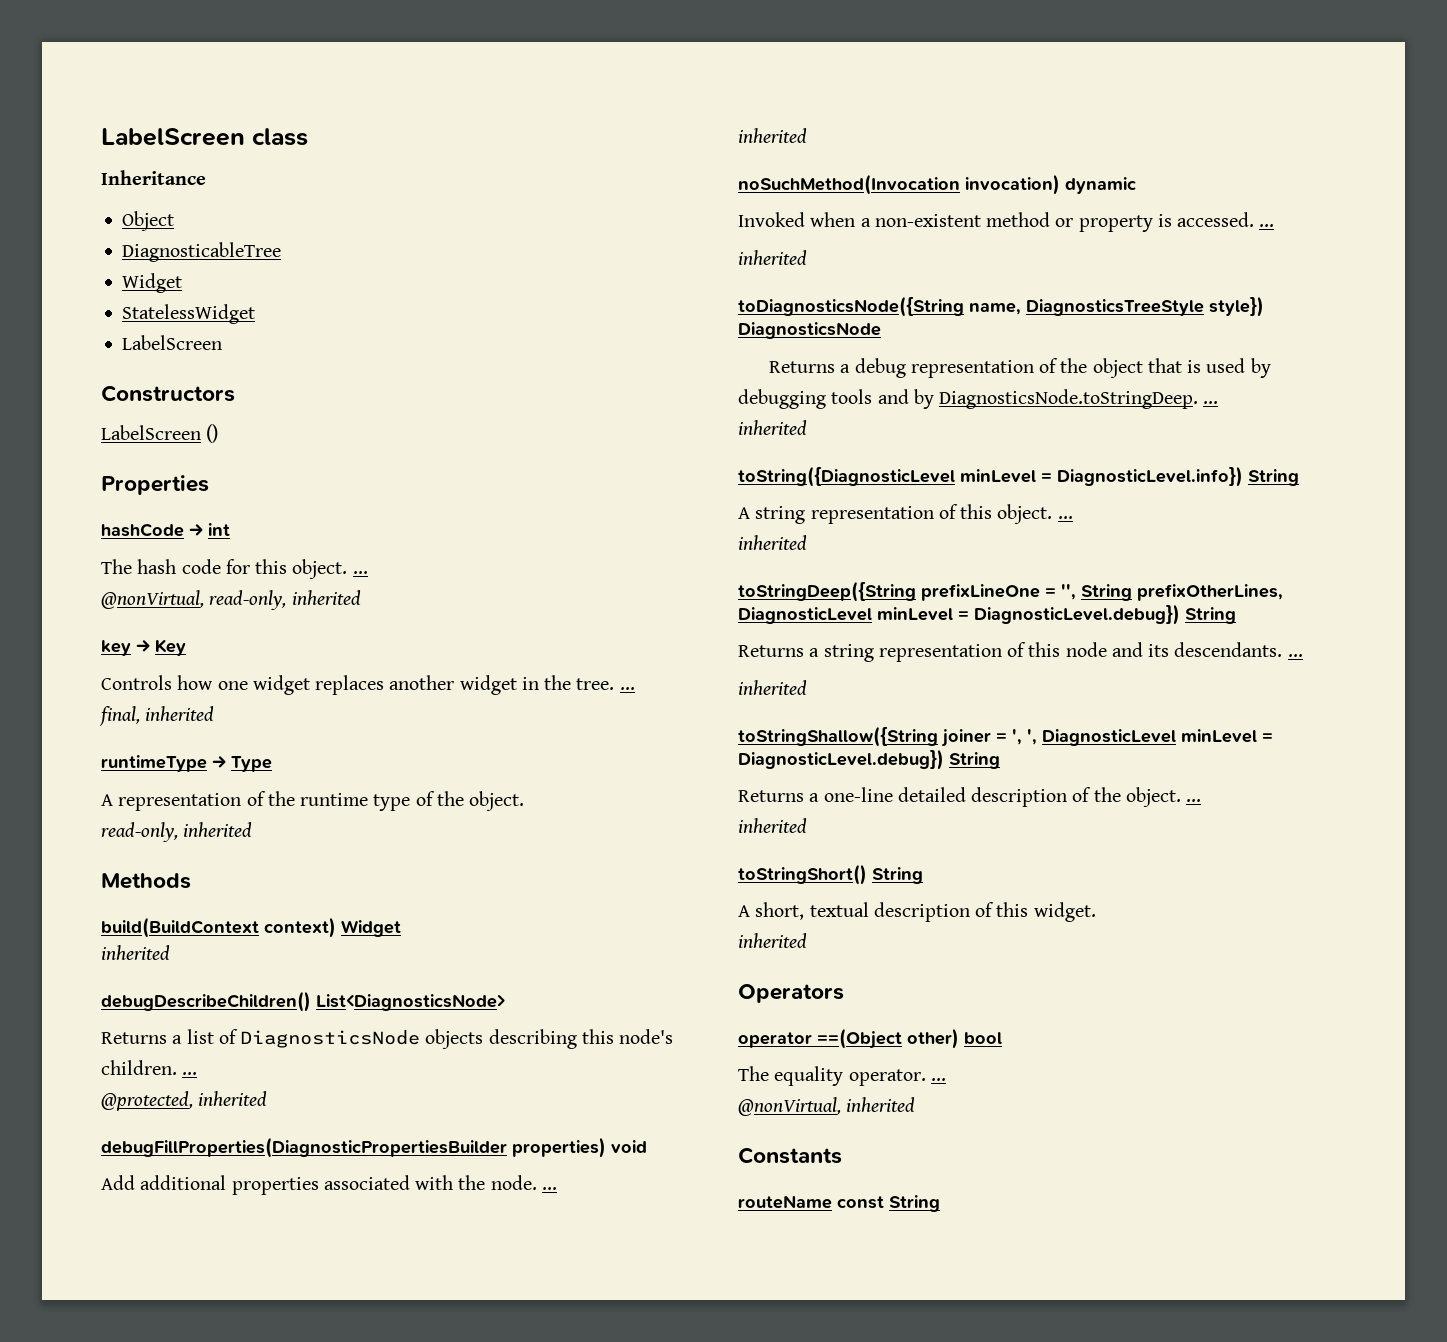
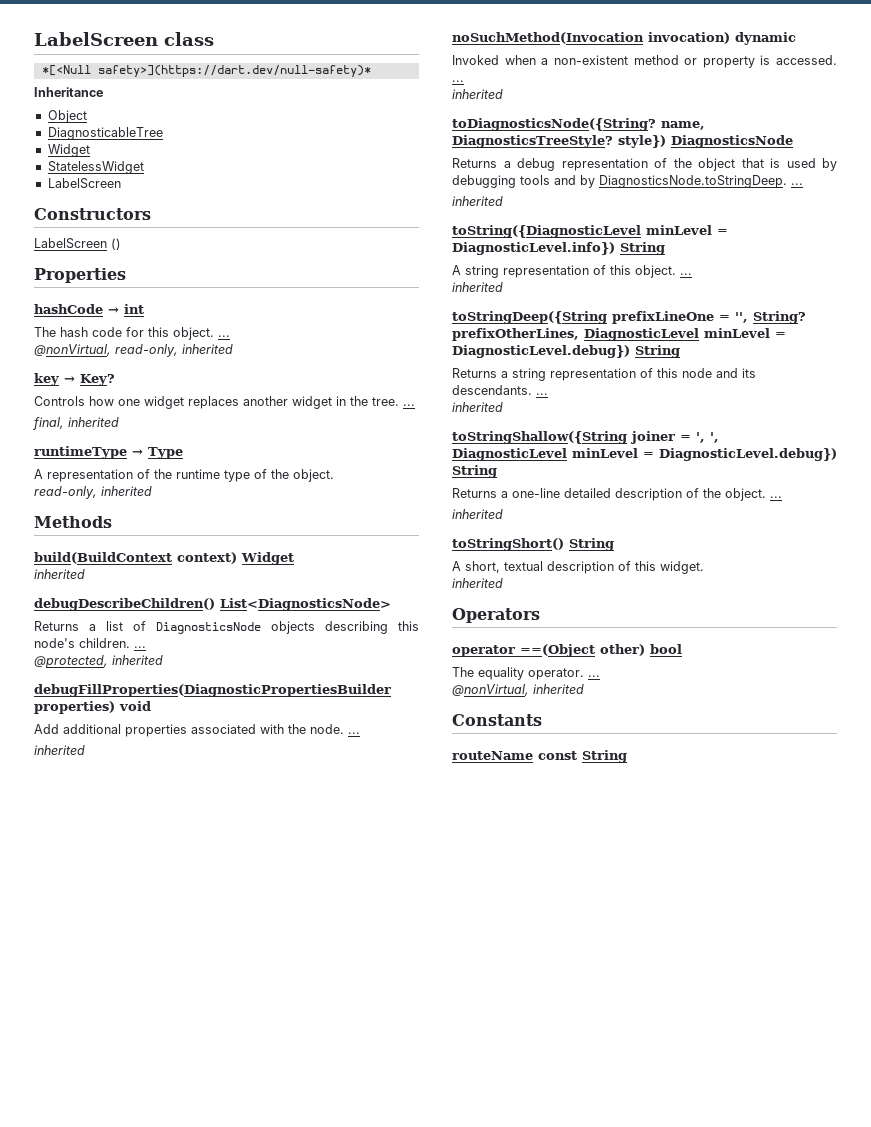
(308, 137) none -> [41,65,371,77] // *[<Null safety>](https://dart.dev/null-safety)*
[155,639,186,656] Key -> [80,374,115,386] Key?
[738,296,1204,317] toDiagnosticsNode({String name, DiagnosticsTreeStyle -> [452,118,705,131] [452,135,613,148] toDiagnosticsNode({String? name, DiagnosticsTreeStyle?
[1081,584,1132,601] String -> [753,311,806,324] String?

